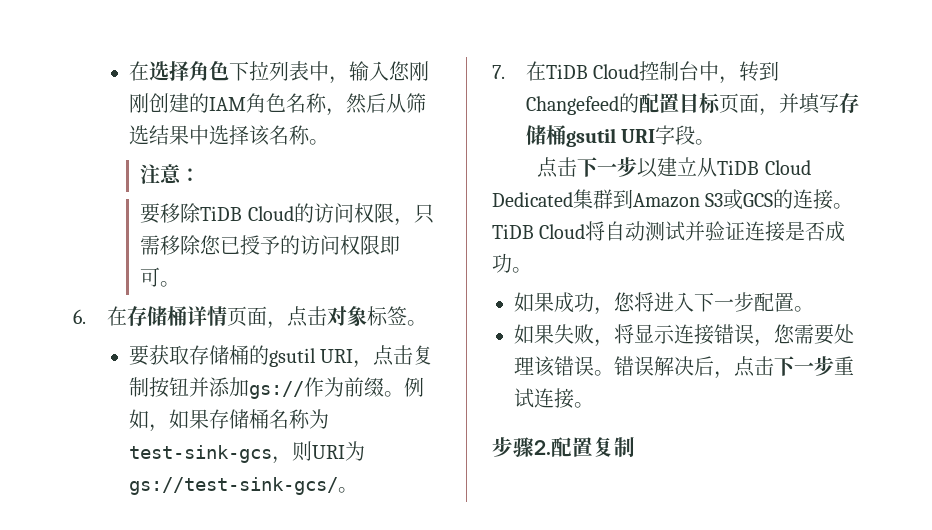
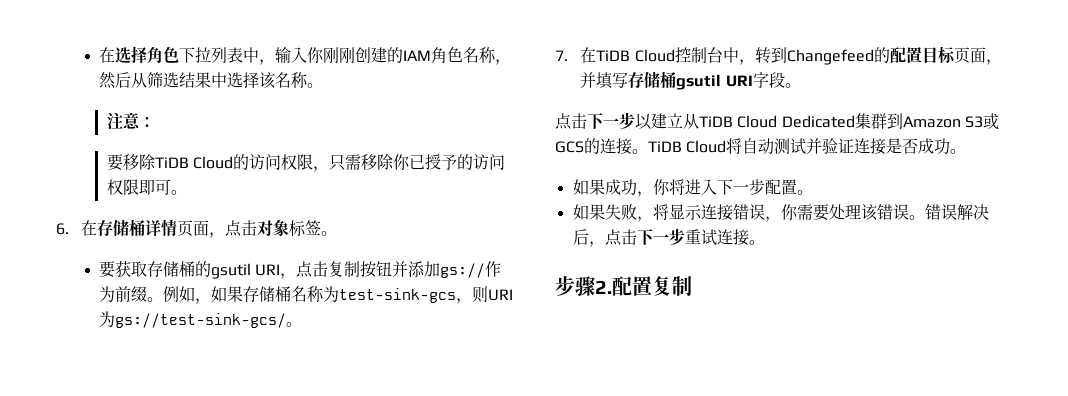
[388,61,410,81] 您 -> [306,47,324,63] 你
[200,235,222,255] 您 -> [392,154,410,170] 你
[614,292,635,312] 您 -> [652,179,670,195] 你
[774,324,795,344] 您 -> [780,204,798,220] 你

